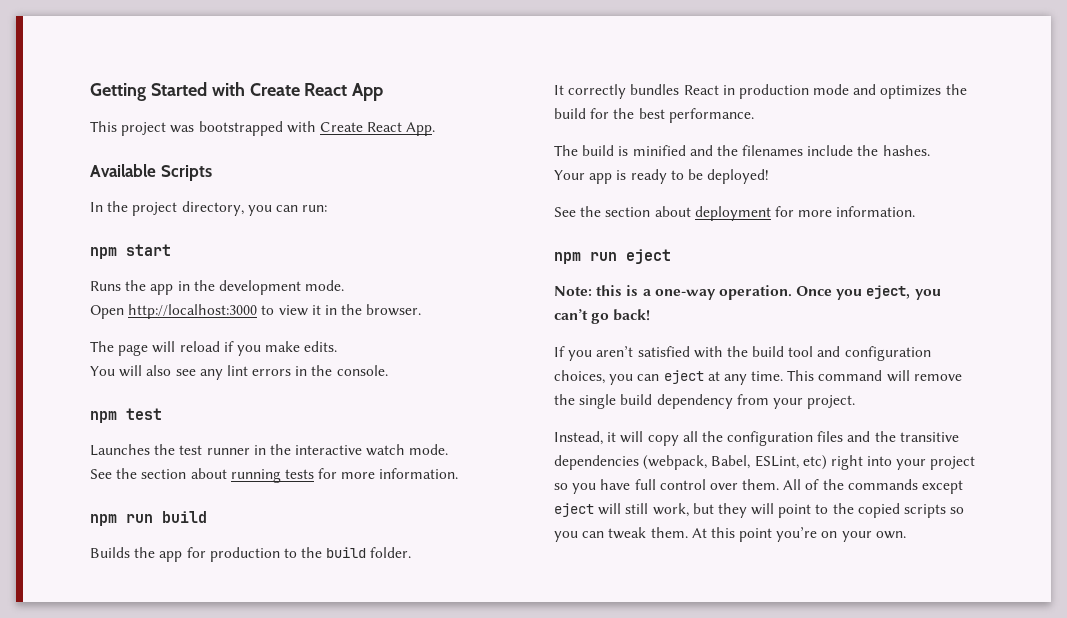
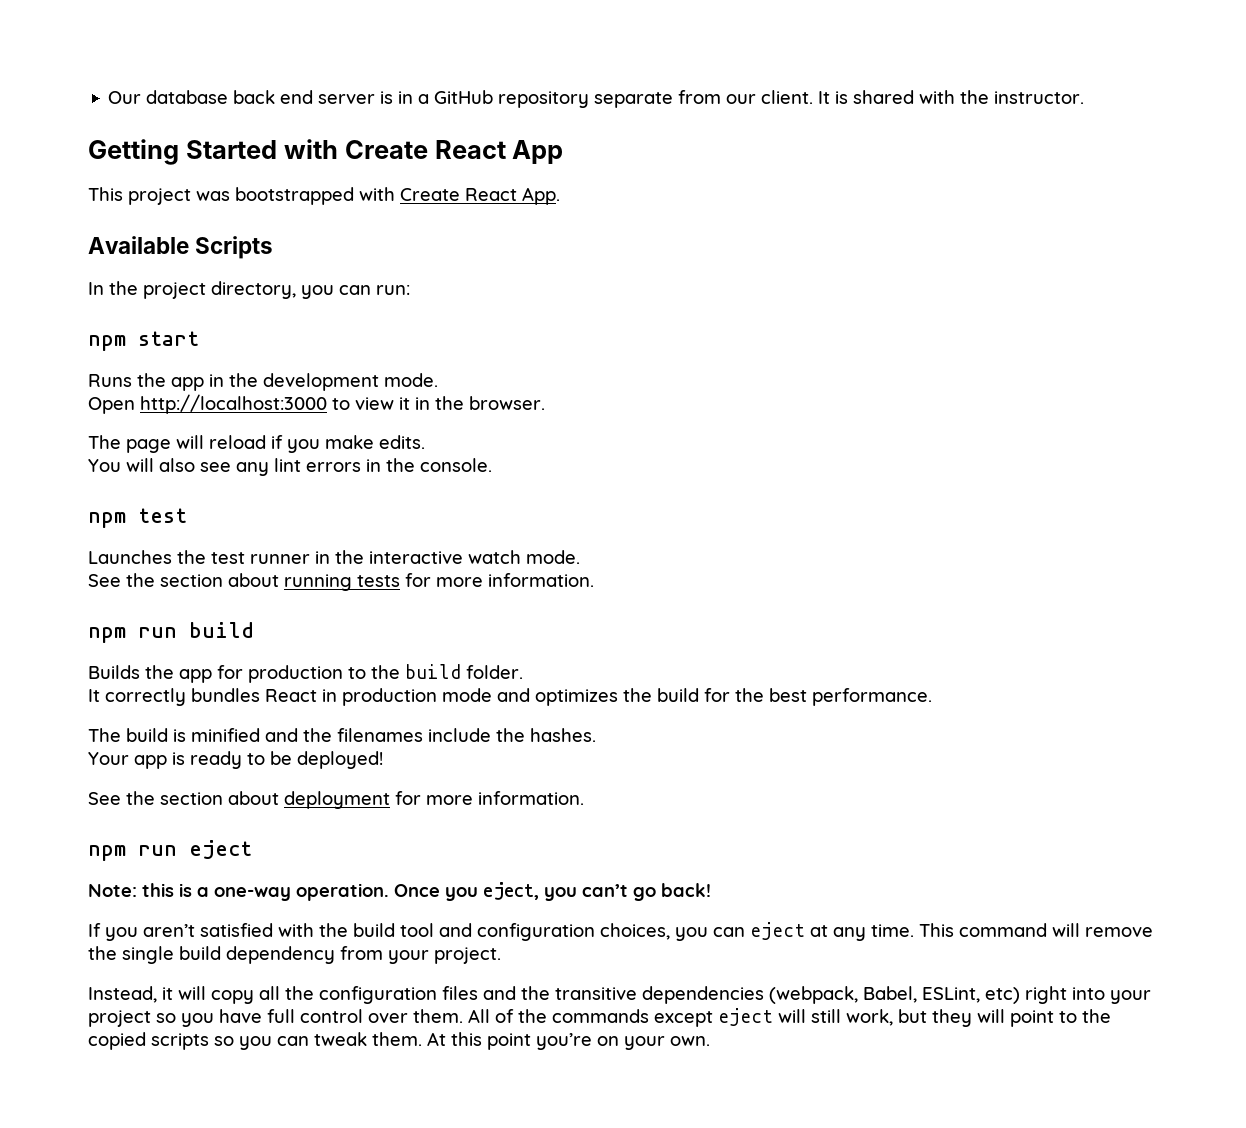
(90, 92) none -> [108,90,1085,108] Our database back end server is in a GitHub repository separate from our client. It is shared with the instructor. //

